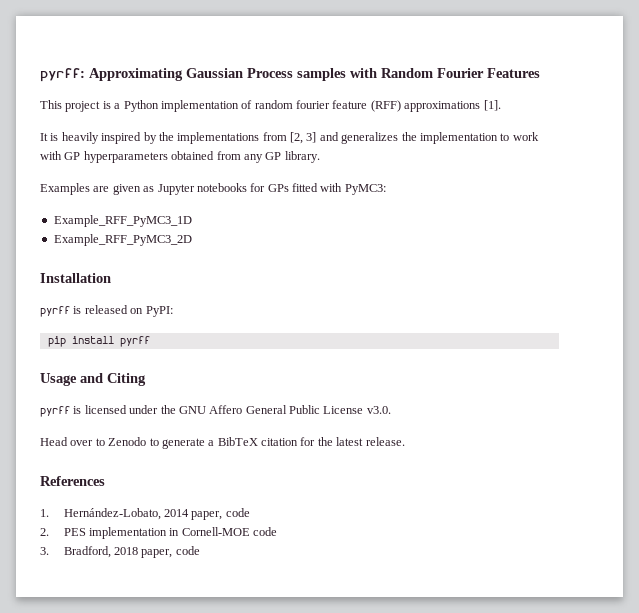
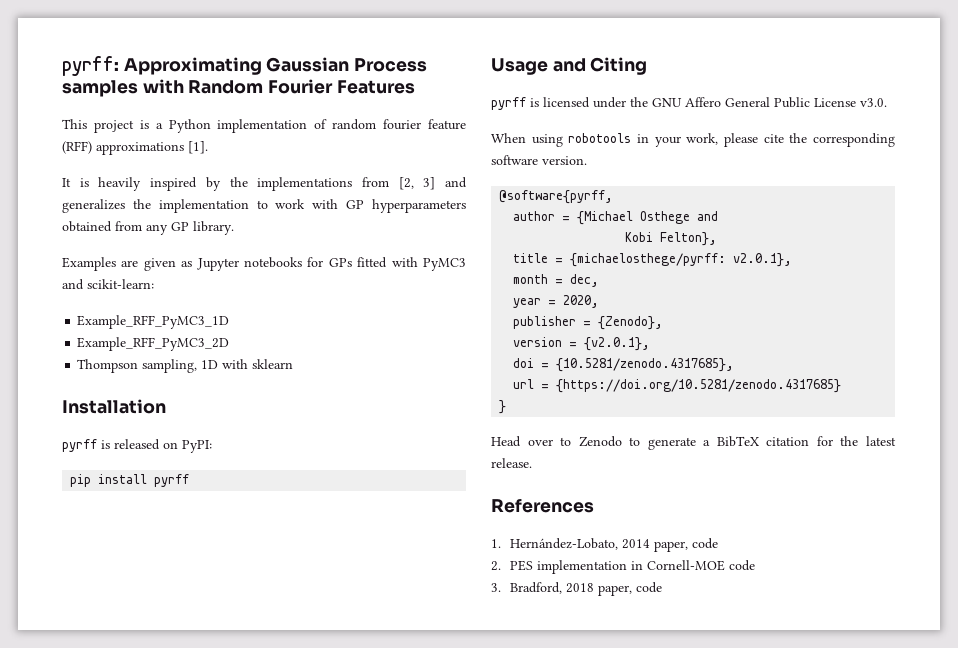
[344,184,386,195] PyMC3: -> [422,258,466,271] [62,279,154,290] PyMC3 and scikit-learn:
(192, 240) none -> [77,359,294,373] // Thompson sampling, 1D with sklearn
(391, 410) none -> [491,133,895,147] [491,155,587,165] [499,190,614,204] [513,211,719,225] [625,232,718,246] [513,253,793,267] [513,274,600,287] [513,295,600,308] [513,316,664,330] [513,337,651,351] [513,358,735,372] [513,379,842,393] [499,400,507,414] // When using robotools in your work, please cite the corresponding software version. // @software{pyrff, // author = {Michael Osthege and // Kobi Felton}, // title = {michaelosthege/pyrff: v2.0.1}, // month = dec, // year = 2020, // publisher = {Zenodo}, // version = {v2.0.1}, // doi = {10.5281/zenodo.4317685}, // url = {https://doi.org/10.5281/zenodo.4317685} // }

